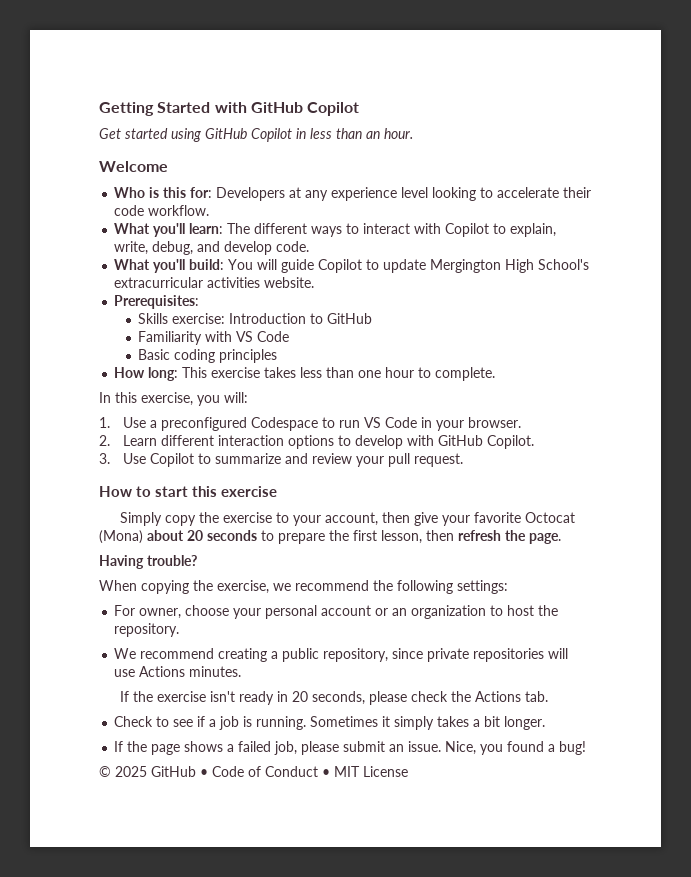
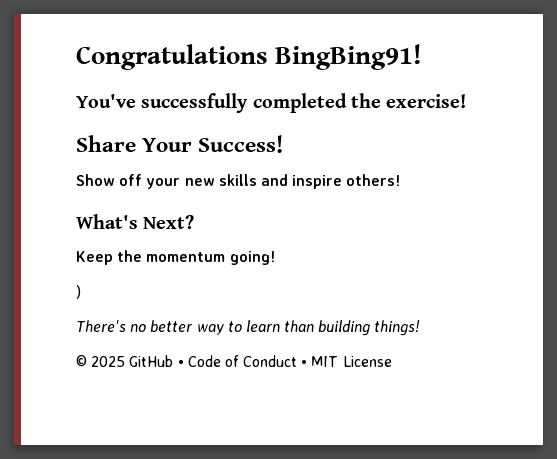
[99,102,360,116] [99,128,413,142] [99,161,168,172] [114,187,592,201] [114,205,210,216] [114,223,557,237] [114,241,310,255] [114,259,590,273] [114,277,315,288] [114,295,200,309] [138,313,373,324] [138,331,290,345] [138,349,278,363] [114,367,496,381] [99,392,248,406] [99,417,522,431] [99,435,535,449] [99,453,464,467] [99,486,277,497] [120,512,576,526] [99,530,561,544] [99,555,197,569] [99,580,508,594] [114,605,559,619] [114,623,180,637] [114,648,569,662] [114,666,242,677] [120,691,549,705] [114,716,546,730] [114,741,587,755] Getting Started with GitHub Copilot // Get started using GitHub Copilot in less than an hour. // Welcome // Who is this for: Developers at any experience level looking to accelerate their code workflow. // What you'll learn: The different ways to interact with Copilot to explain, write, debug, and develop code. // What you'll build: You will guide Copilot to update Mergington High School's extracurricular activities website. // Prerequisites: // Skills exercise: Introduction to GitHub // Familiarity with VS Code // Basic coding principles // How long: This exercise takes less than one hour to complete. // In this exercise, you will: // 1. Use a preconfigured Codespace to run VS Code in your browser. // 2. Learn different interaction options to develop with GitHub Copilot. // 3. Use Copilot to summarize and review your pull request. // How to start this exercise // Simply copy the exercise to your account, then give your favorite Octocat (Mona) about 20 seconds to prepare the first lesson, then refresh the page. // Having trouble? // When copying the exercise, we recommend the following settings: // For owner, choose your personal account or an organization to host the repository. // We recommend creating a public repository, since private repositories will use Actions minutes. // If the exercise isn't ready in 20 seconds, please check the Actions tab. // Check to see if a job is running. Sometimes it simply takes a bit longer. // If the page shows a failed job, please submit an issue. Nice, you found a bug! -> [76,44,423,70] [76,93,467,113] [76,135,284,153] [76,174,401,189] [76,214,195,229] [76,250,275,265] [76,285,81,299] [76,320,421,336] Congratulations BingBing91! // You've successfully completed the exercise! // Share Your Success! // Show off your new skills and inspire others! // What's Next? // Keep the momentum going! // ) // There's no better way to learn than building things!

